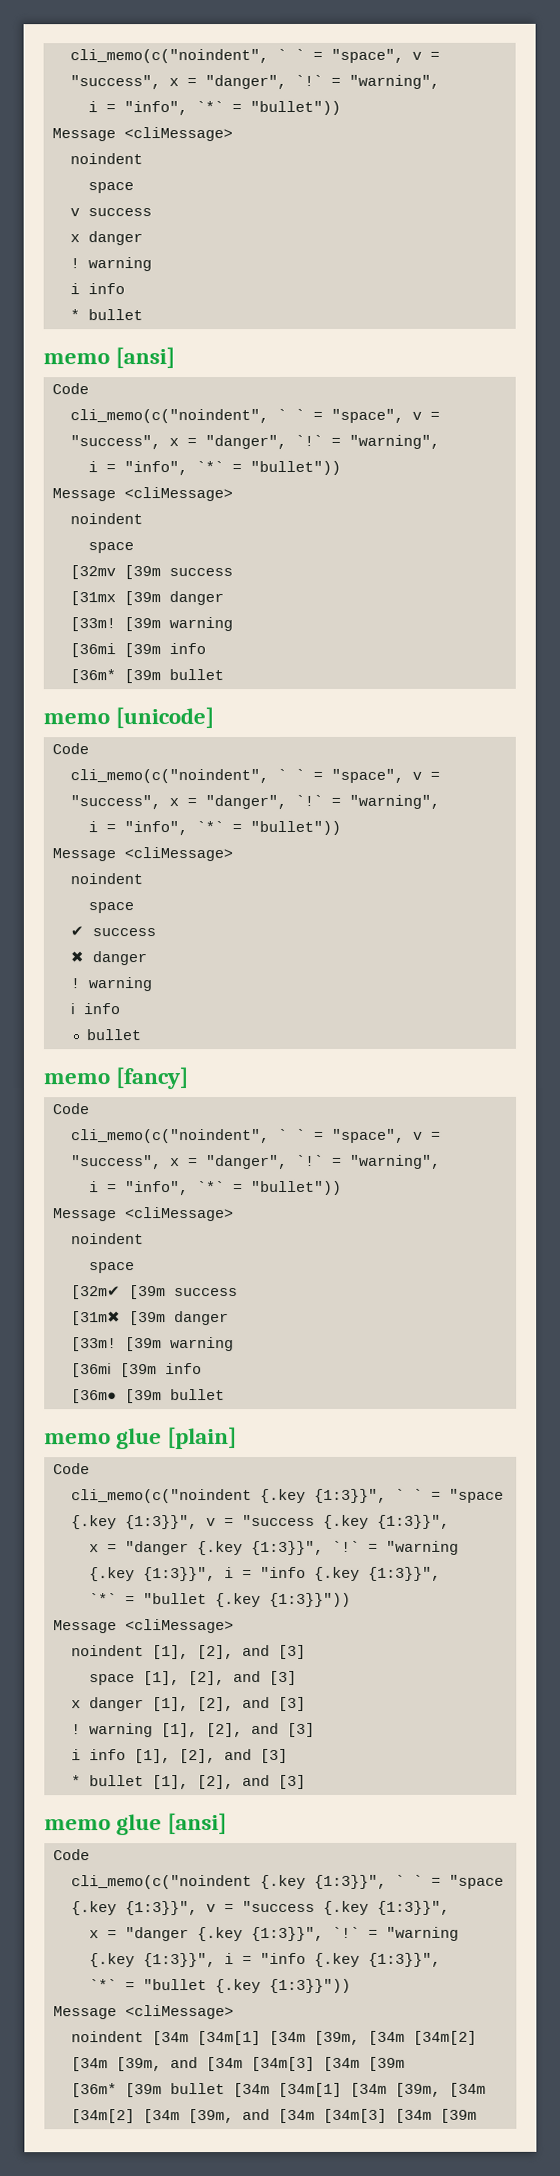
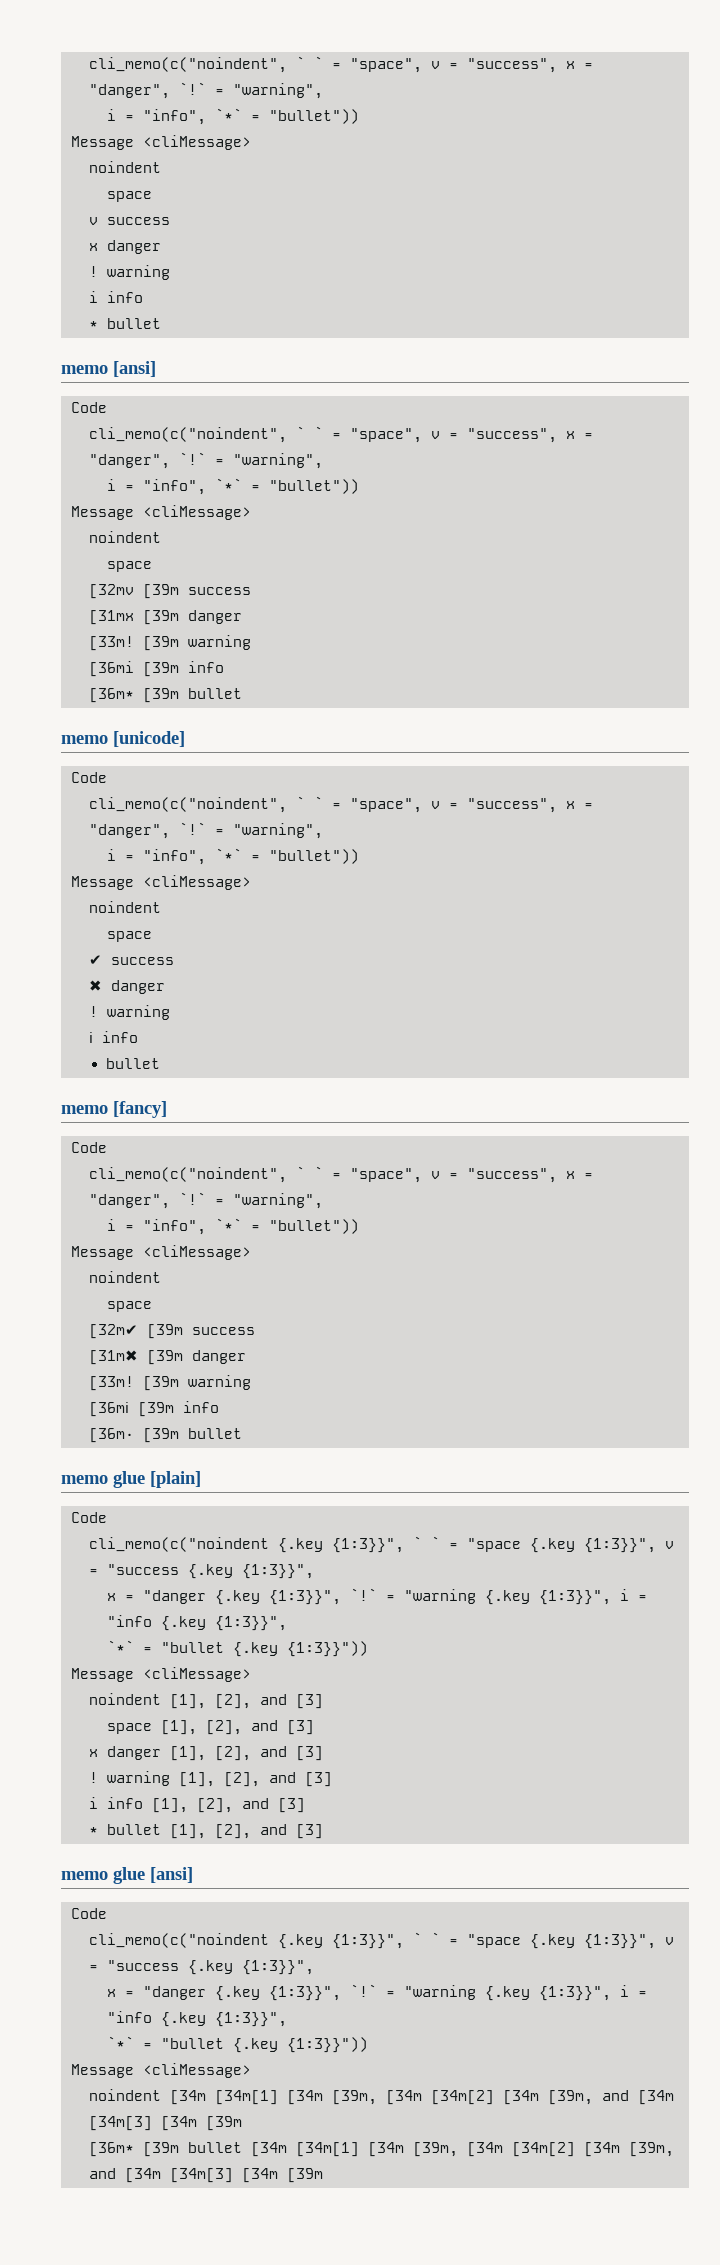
[70,1389,117,1404] [36m● -> [88,1428,134,1443] [36m•

